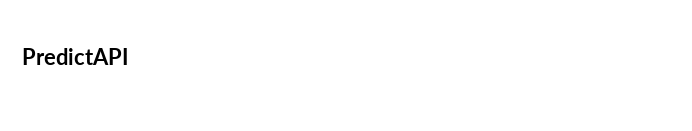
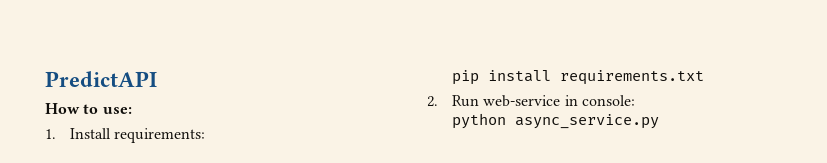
(129, 56) none -> [45,103,132,114] [45,128,206,143] [451,70,704,85] [427,95,635,107] [451,113,659,129] // How to use: // 1. Install requirements: // pip install requirements.txt // 2. Run web-service in console: // python async_service.py

